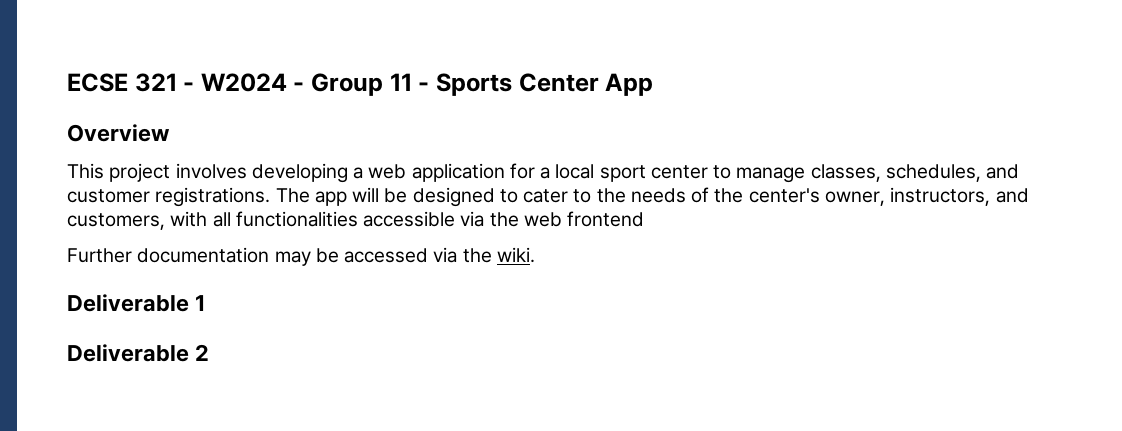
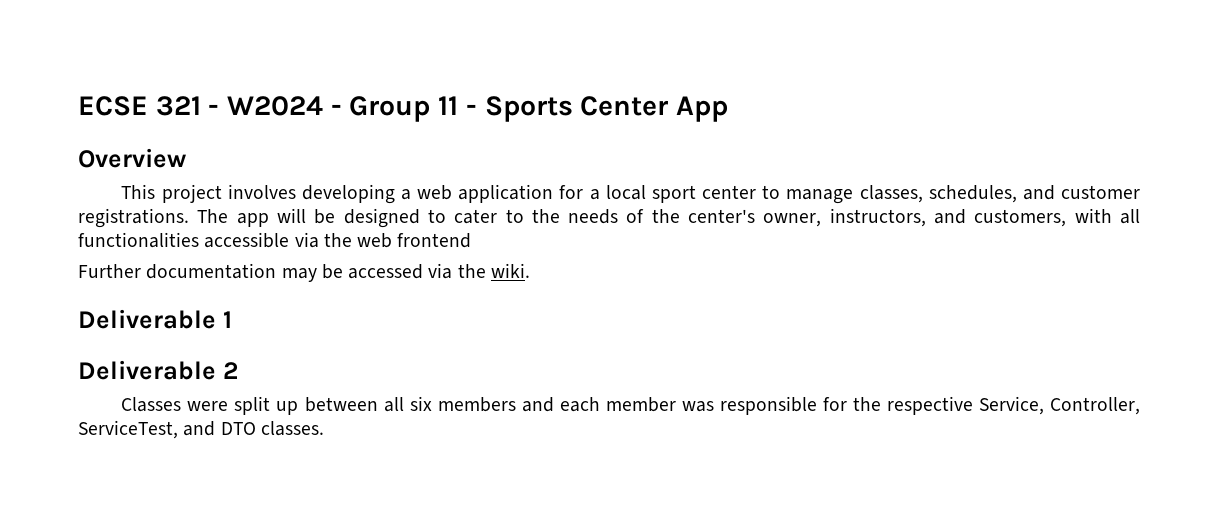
(210, 352) none -> [121,396,1141,415] [78,420,324,439] // Classes were split up between all six members and each member was responsible for the respective Service, Controller, ServiceTest, and DTO classes.

